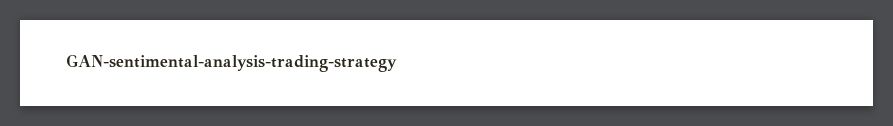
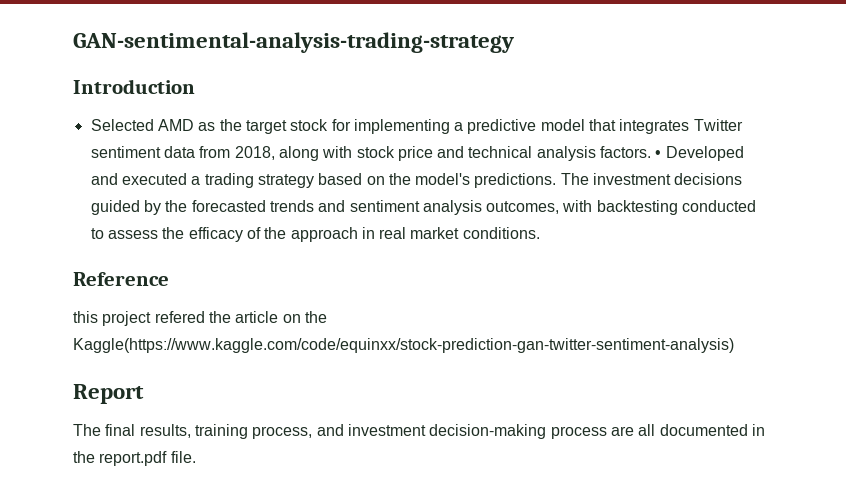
(397, 63) none -> [73,79,195,94] [90,119,743,134] [90,146,744,161] [90,173,743,188] [90,200,757,215] [90,227,540,242] [73,272,169,286] [73,311,327,326] [73,338,734,353] [73,384,144,404] [73,424,765,439] [73,451,196,466] // Introduction // Selected AMD as the target stock for implementing a predictive model that integrates Twitter sentiment data from 2018, along with stock price and technical analysis factors. • Developed and executed a trading strategy based on the model's predictions. The investment decisions guided by the forecasted trends and sentiment analysis outcomes, with backtesting conducted to assess the efficacy of the approach in real market conditions. // Reference // this project refered the article on the Kaggle(https://www.kaggle.com/code/equinxx/stock-prediction-gan-twitter-sentiment-analysis) // Report // The final results, training process, and investment decision-making process are all documented in the report.pdf file.

